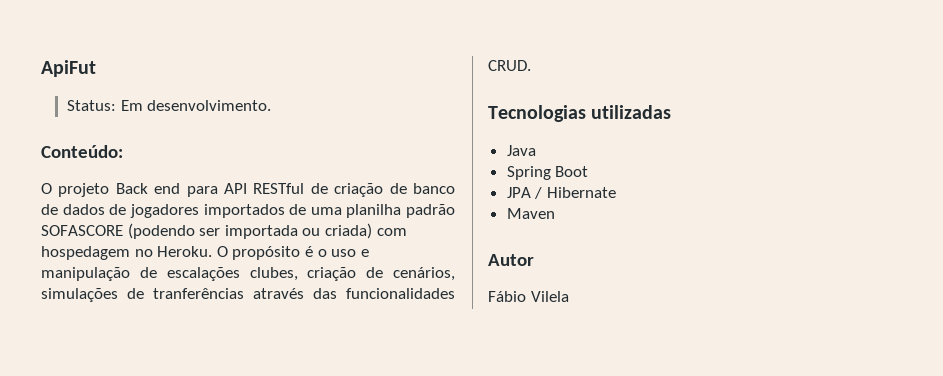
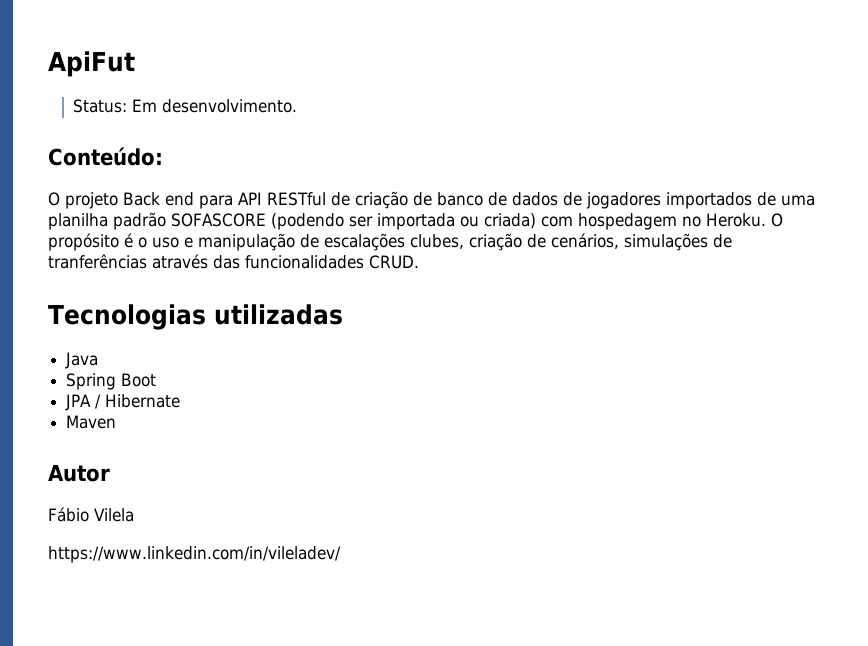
(569, 296) none -> [48,546,341,563] // https://www.linkedin.com/in/vileladev/

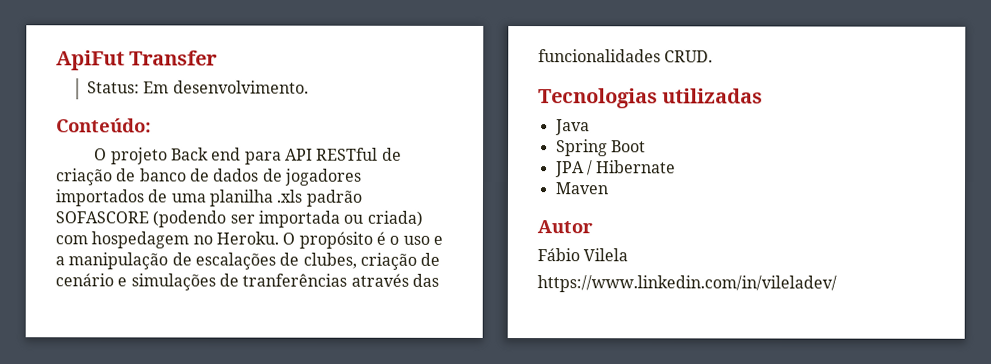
(135, 64) none -> [129,50,219,66] Transfer
(108, 221) none -> [276,189,303,203] .xls
(193, 242) none -> [55,256,65,266] a
(405, 242) none -> [279,252,300,266] de
[551,233,619,249] cenários, -> [55,273,128,287] cenário e

